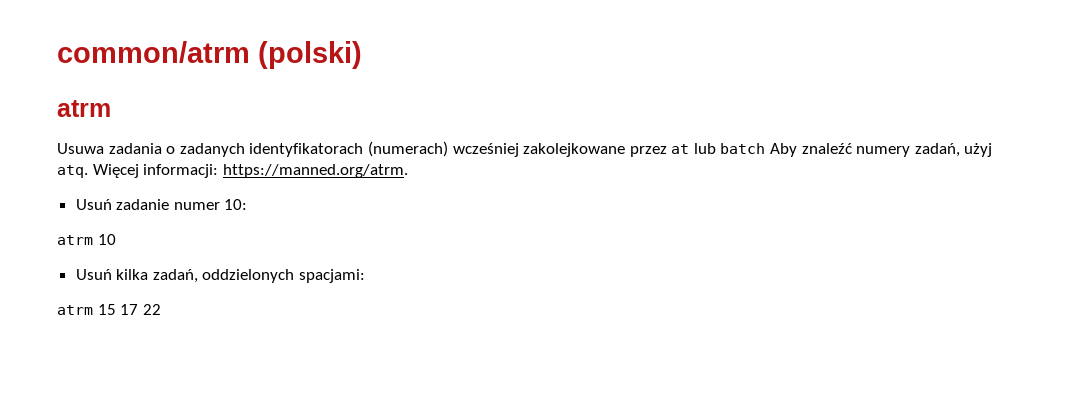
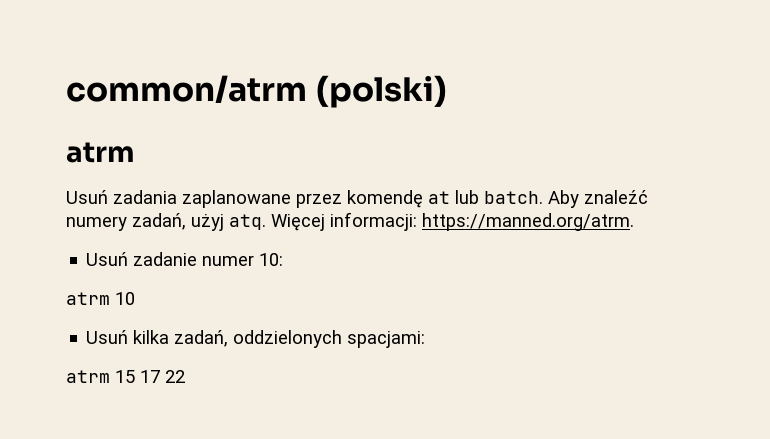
[57,141,667,157] Usuwa zadania o zadanych identyfikatorach (numerach) wcześniej zakolejkowane przez -> [66,190,423,208] Usuń zadania zaplanowane przez komendę
[720,143,766,154] batch -> [484,191,543,204] batch.

